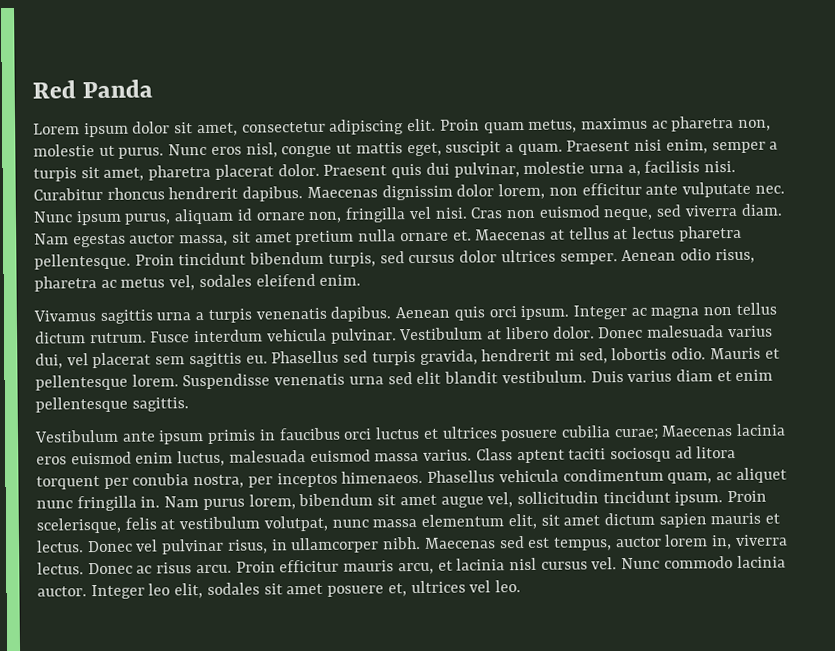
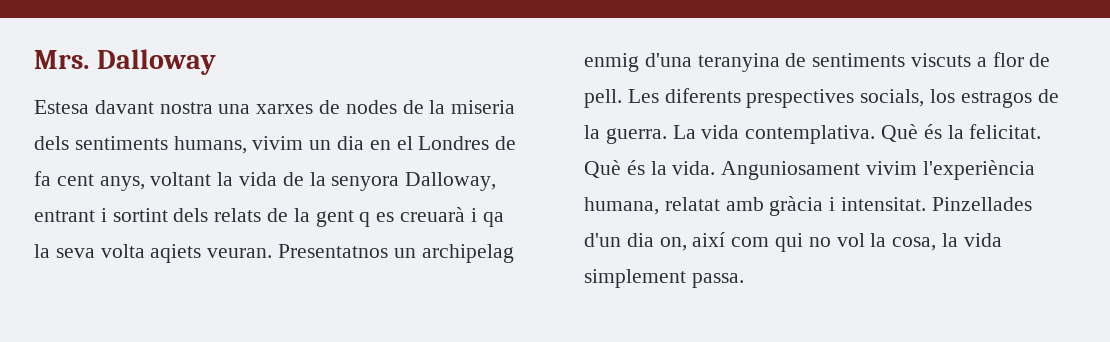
[32,79,154,99] [33,116,772,138] [33,139,779,159] [33,160,737,182] [33,181,785,202] [33,203,782,226] [34,225,742,248] [34,248,755,270] [34,273,362,292] [33,302,777,324] [35,325,773,344] [35,347,780,369] [35,369,774,391] [35,396,189,413] [34,423,787,445] [36,446,737,467] [36,467,787,490] [36,490,768,512] [36,512,781,534] [37,534,788,555] [37,555,786,575] [37,580,521,600] Red Panda // Lorem ipsum dolor sit amet, consectetur adipiscing elit. Proin quam metus, maximus ac pharetra non, molestie ut purus. Nunc eros nisl, congue ut mattis eget, suscipit a quam. Praesent nisi enim, semper a turpis sit amet, pharetra placerat dolor. Praesent quis dui pulvinar, molestie urna a, facilisis nisi. Curabitur rhoncus hendrerit dapibus. Maecenas dignissim dolor lorem, non efficitur ante vulputate nec. Nunc ipsum purus, aliquam id ornare non, fringilla vel nisi. Cras non euismod neque, sed viverra diam. Nam egestas auctor massa, sit amet pretium nulla ornare et. Maecenas at tellus at lectus pharetra pellentesque. Proin tincidunt bibendum turpis, sed cursus dolor ultrices semper. Aenean odio risus, pharetra ac metus vel, sodales eleifend enim. // Vivamus sagittis urna a turpis venenatis dapibus. Aenean quis orci ipsum. Integer ac magna non tellus dictum rutrum. Fusce interdum vehicula pulvinar. Vestibulum at libero dolor. Donec malesuada varius dui, vel placerat sem sagittis eu. Phasellus sed turpis gravida, hendrerit mi sed, lobortis odio. Mauris et pellentesque lorem. Suspendisse venenatis urna sed elit blandit vestibulum. Duis varius diam et enim pellentesque sagittis. // Vestibulum ante ipsum primis in faucibus orci luctus et ultrices posuere cubilia curae; Maecenas lacinia eros euismod enim luctus, malesuada euismod massa varius. Class aptent taciti sociosqu ad litora torquent per conubia nostra, per inceptos himenaeos. Phasellus vehicula condimentum quam, ac aliquet nunc fringilla in. Nam purus lorem, bibendum sit amet augue vel, sollicitudin tincidunt ipsum. Proin scelerisque, felis at vestibulum volutpat, nunc massa elementum elit, sit amet dictum sapien mauris et lectus. Donec vel pulvinar risus, in ullamcorper nibh. Maecenas sed est tempus, auctor lorem in, viverra lectus. Donec ac risus arcu. Proin efficitur mauris arcu, et lacinia nisl cursus vel. Nunc commodo lacinia auctor. Integer leo elit, sodales sit amet posuere et, ultrices vel leo. -> [34,49,216,75] [34,100,516,114] [34,136,517,154] [34,171,497,191] [34,207,504,227] [34,244,514,263] [584,52,1051,72] [584,88,1059,108] [584,124,1042,144] [584,160,1035,180] [584,196,1032,216] [584,232,1002,252] [584,269,744,288] Mrs. Dalloway // Estesa davant nostra una xarxes de nodes de la miseria dels sentiments humans, vivim un dia en el Londres de fa cent anys, voltant la vida de la senyora Dalloway, entrant i sortint dels relats de la gent q es creuarà i qa la seva volta aqiets veuran. Presentatnos un archipelag enmig d'una teranyina de sentiments viscuts a flor de pell. Les diferents prespectives socials, los estragos de la guerra. La vida contemplativa. Què és la felicitat. Què és la vida. Anguniosament vivim l'experiència humana, relatat amb gràcia i intensitat. Pinzellades d'un dia on, així com qui no vol la cosa, la vida simplement passa.

